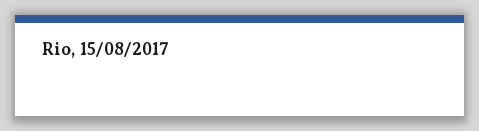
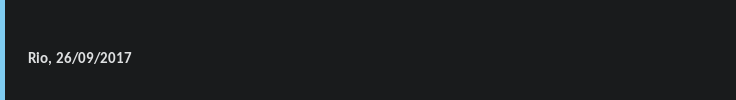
[79,42,169,57] 15/08/2017 -> [55,52,132,64] 26/09/2017

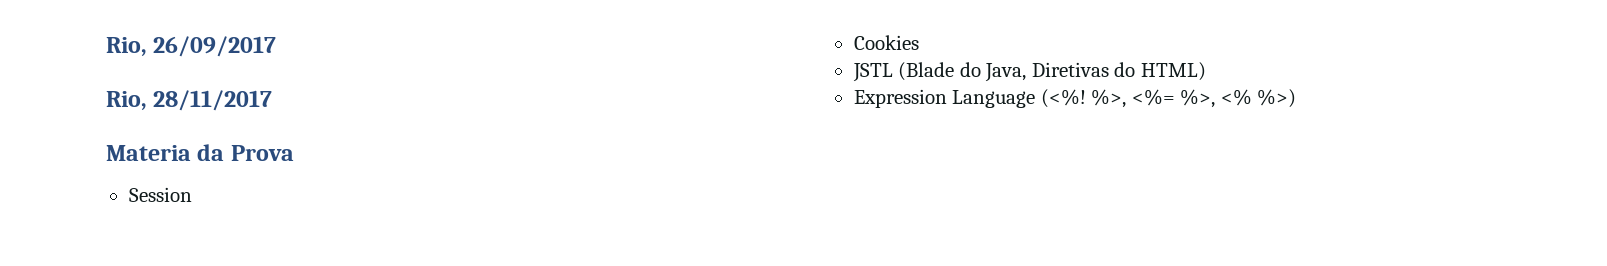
(132, 58) none -> [106,90,273,111] [106,144,294,161] [128,187,192,202] [853,35,919,50] [852,62,1206,82] [853,89,1297,108] // Rio, 28/11/2017 // Materia da Prova // Session // Cookies // JSTL (Blade do Java, Diretivas do HTML) // Expression Language (<%! %>, <%= %>, <% %>)

